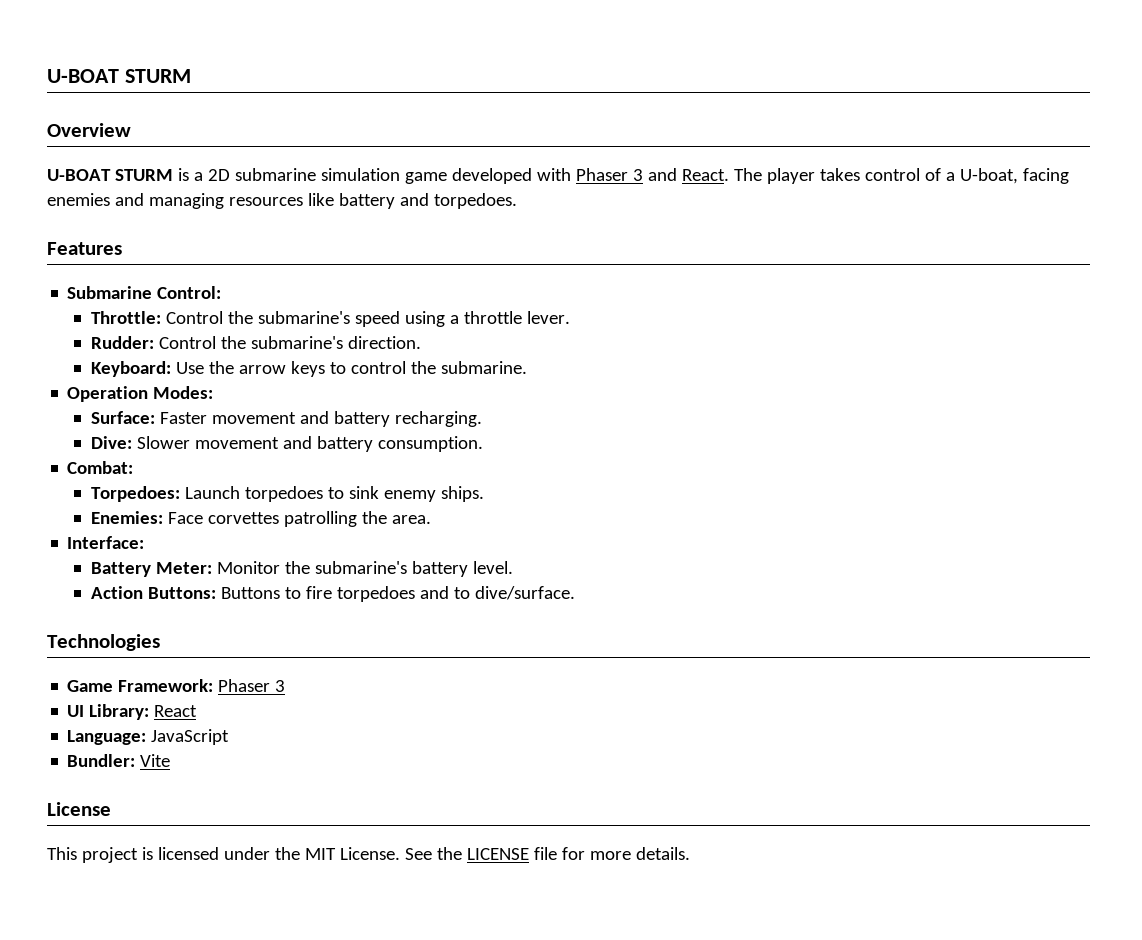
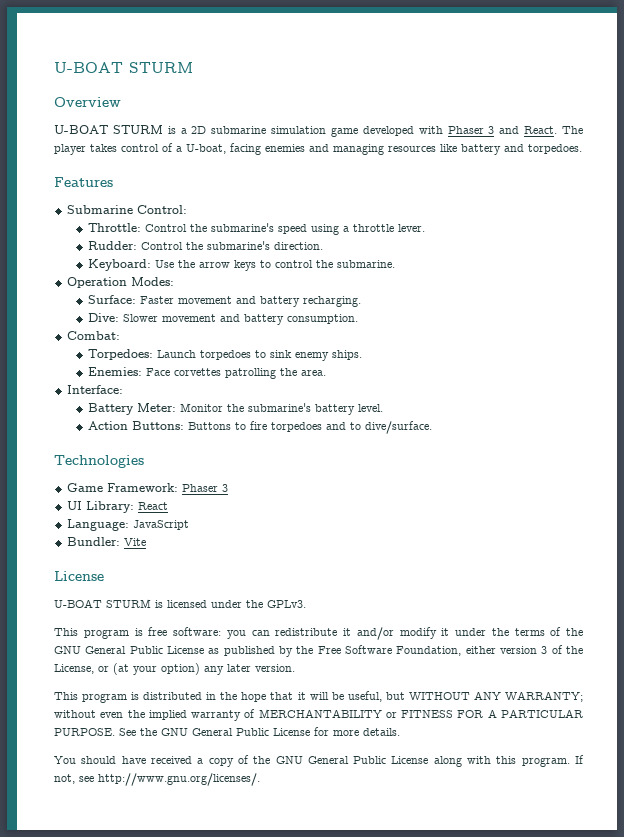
[47,847,138,863] This project -> [54,599,151,608] U-BOAT STURM
[304,847,690,860] MIT License. See the LICENSE file for more details. -> [267,600,306,608] [54,627,583,640] [54,645,583,657] [54,663,295,675] [54,691,583,703] [54,709,583,721] [54,727,400,736] [54,755,584,767] [54,773,260,786] GPLv3. // This program is free software: you can redistribute it and/or modify it under the terms of the GNU General Public License as published by the Free Software Foundation, either version 3 of the License, or (at your option) any later version. // This program is distributed in the hope that it will be useful, but WITHOUT ANY WARRANTY; without even the implied warranty of MERCHANTABILITY or FITNESS FOR A PARTICULAR PURPOSE. See the GNU General Public License for more details. // You should have received a copy of the GNU General Public License along with this program. If not, see http://www.gnu.org/licenses/.

